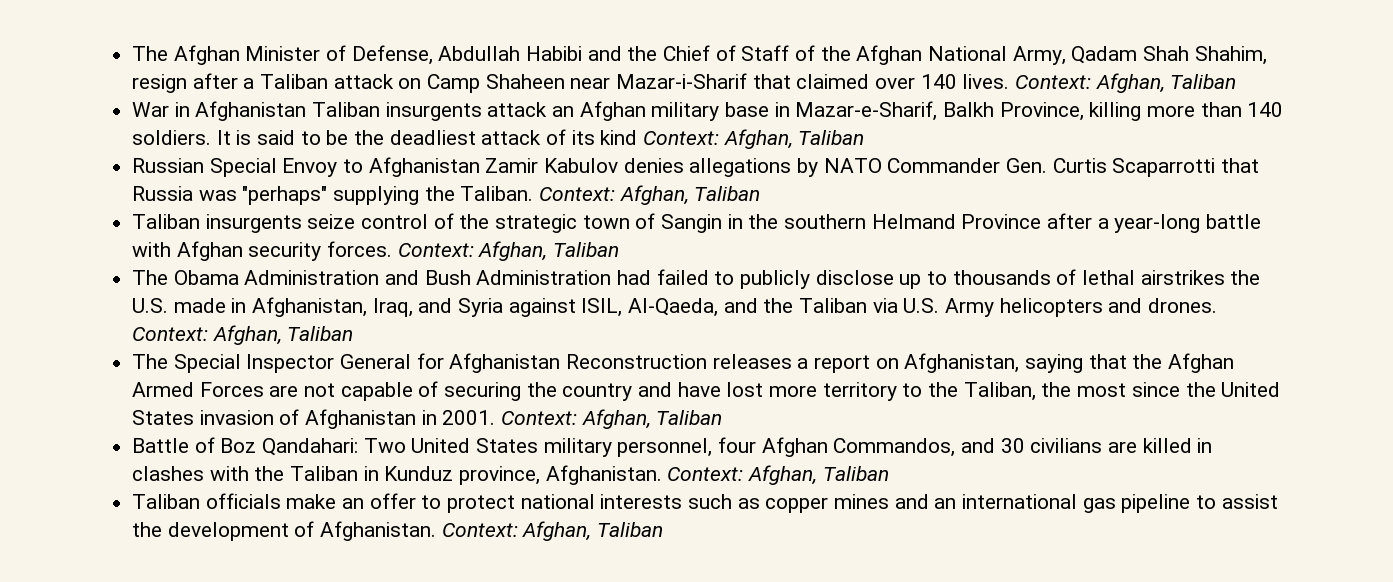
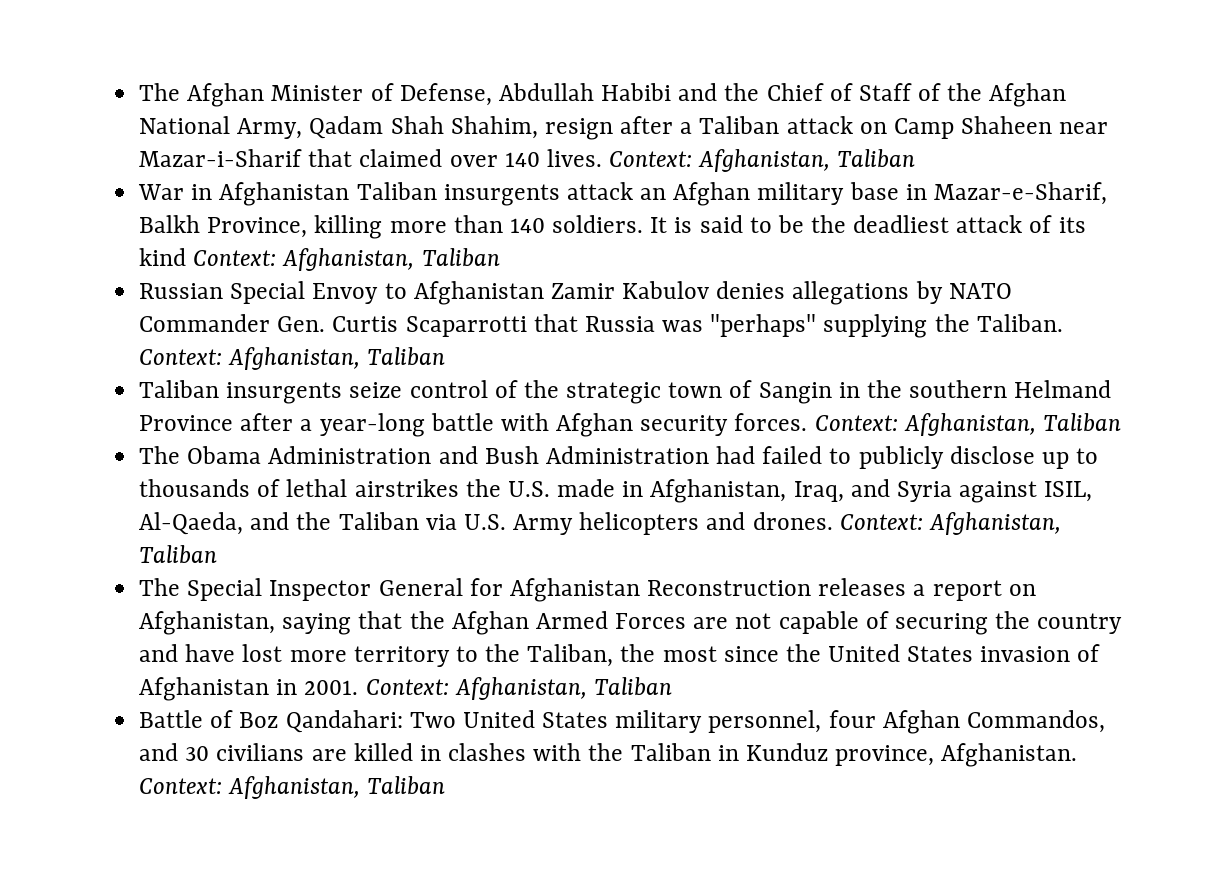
[1095,73,1165,93] Afghan, -> [698,149,831,172] Afghanistan,
[723,129,793,149] Afghan, -> [282,248,415,271] Afghanistan,
[619,185,689,205] Afghan, -> [228,347,361,370] Afghanistan,
[478,241,548,261] Afghan, -> [903,413,1036,436] Afghanistan,
[212,325,282,345] Afghan, -> [928,512,1061,535] Afghanistan,
[581,409,651,429] Afghan, -> [454,677,587,700] Afghanistan,
[748,465,889,485] [132,493,1278,513] [132,521,664,541] Afghan, Taliban // Taliban officials make an offer to protect national interests such as copper mines and an international gas pipeline to assist the development of Afghanistan. Context: Afghan, Taliban -> [228,776,446,799] Afghanistan, Taliban

